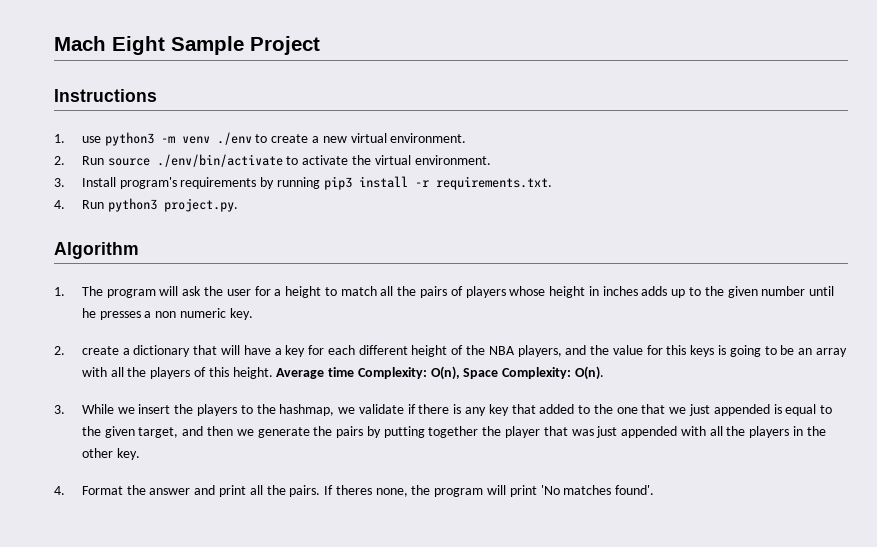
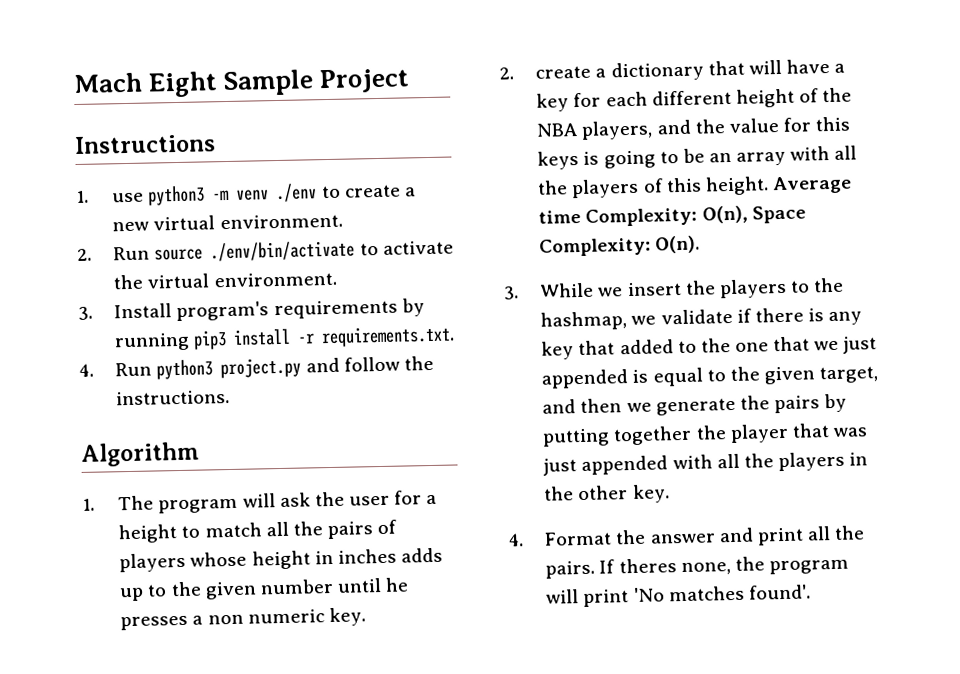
[163,198,238,212] project.py. -> [220,355,434,379] [116,389,231,406] project.py and follow the instructions.

